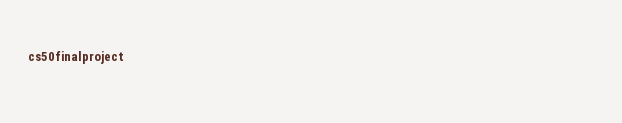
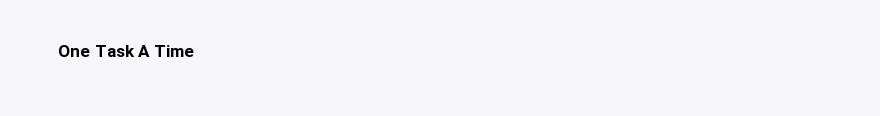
[28,51,124,64] cs50finalproject -> [58,45,194,57] One Task A Time

